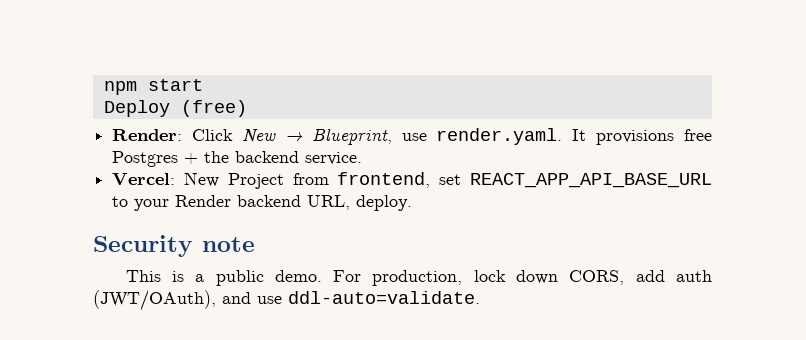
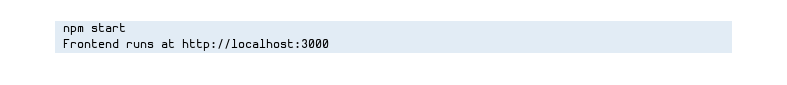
[103,100,247,117] [112,128,712,145] [112,151,363,167] [112,172,712,189] [112,195,413,211] [93,235,255,257] [125,270,712,286] [93,290,480,311] Deploy (free) // Render: Click New → Blueprint, use render.yaml. It provisions free Postgres + the backend service. // Vercel: New Project from frontend, set REACT_APP_API_BASE_URL to your Render backend URL, deploy. // Security note // This is a public demo. For production, lock down CORS, add auth (JWT/OAuth), and use ddl-auto=validate. -> [62,39,329,51] Frontend runs at http://localhost:3000

